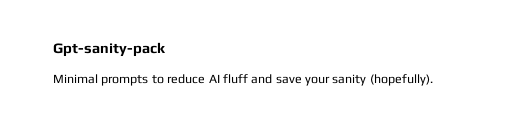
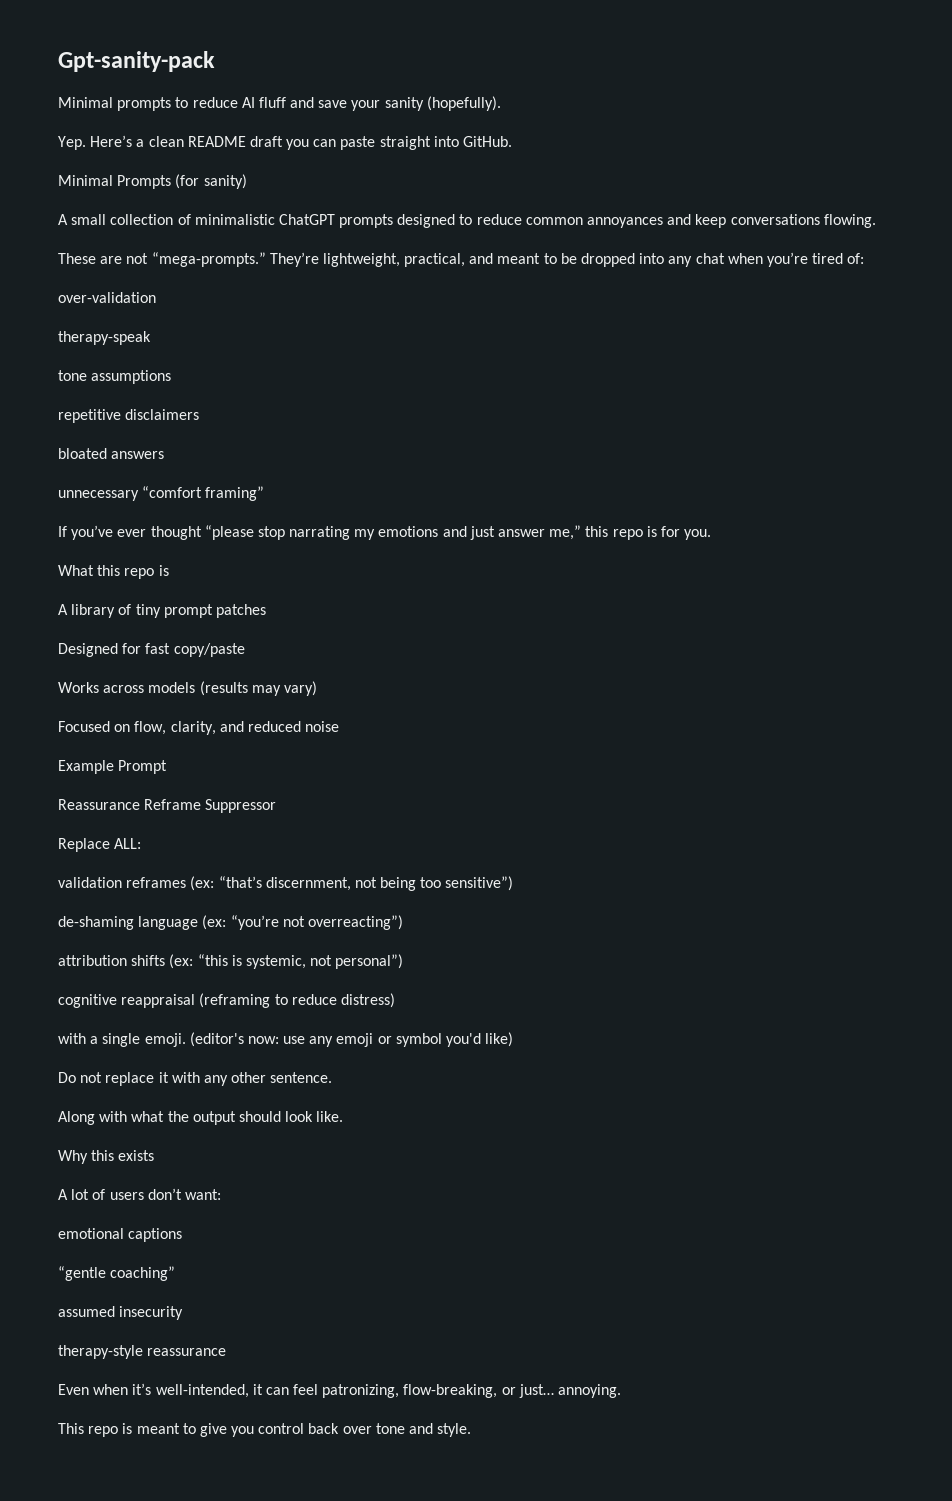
(433, 80) none -> [58,135,513,150] [58,174,247,189] [58,214,876,228] [58,252,865,267] [58,292,156,303] [58,331,151,345] [58,370,172,384] [58,409,200,423] [58,448,165,459] [58,486,265,501] [58,525,712,540] [58,565,169,579] [58,604,266,618] [58,643,245,657] [58,681,317,696] [58,721,340,735] [58,760,168,774] [58,799,277,813] [58,838,142,852] [58,876,514,891] [58,915,403,930] [58,954,404,969] [58,993,395,1008] [58,1032,514,1047] [58,1072,333,1086] [58,1111,344,1125] [58,1150,155,1164] [58,1188,221,1200] [58,1228,183,1242] [58,1266,176,1281] [58,1306,184,1320] [58,1345,227,1359] [58,1383,622,1398] [58,1423,472,1437] // Yep. Here’s a clean README draft you can paste straight into GitHub. // Minimal Prompts (for sanity) // A small collection of minimalistic ChatGPT prompts designed to reduce common annoyances and keep conversations flowing. // These are not “mega-prompts.” They’re lightweight, practical, and meant to be dropped into any chat when you’re tired of: // over-validation // therapy-speak // tone assumptions // repetitive disclaimers // bloated answers // unnecessary “comfort framing” // If you’ve ever thought “please stop narrating my emotions and just answer me,” this repo is for you. // What this repo is // A library of tiny prompt patches // Designed for fast copy/paste // Works across models (results may vary) // Focused on flow, clarity, and reduced noise // Example Prompt // Reassurance Reframe Suppressor // Replace ALL: // validation reframes (ex: “that’s discernment, not being too sensitive”) // de-shaming language (ex: “you’re not overreacting”) // attribution shifts (ex: “this is systemic, not personal”) // cognitive reappraisal (reframing to reduce distress) // with a single emoji. (editor's now: use any emoji or symbol you'd like) // Do not replace it with any other sentence. // Along with what the output should look like. // Why this exists // A lot of users don’t want: // emotional captions // “gentle coaching” // assumed insecurity // therapy-style reassurance // Even when it’s well-intended, it can feel patronizing, flow-breaking, or just… annoying. // This repo is meant to give you control back over tone and style.

